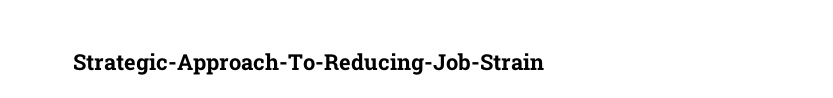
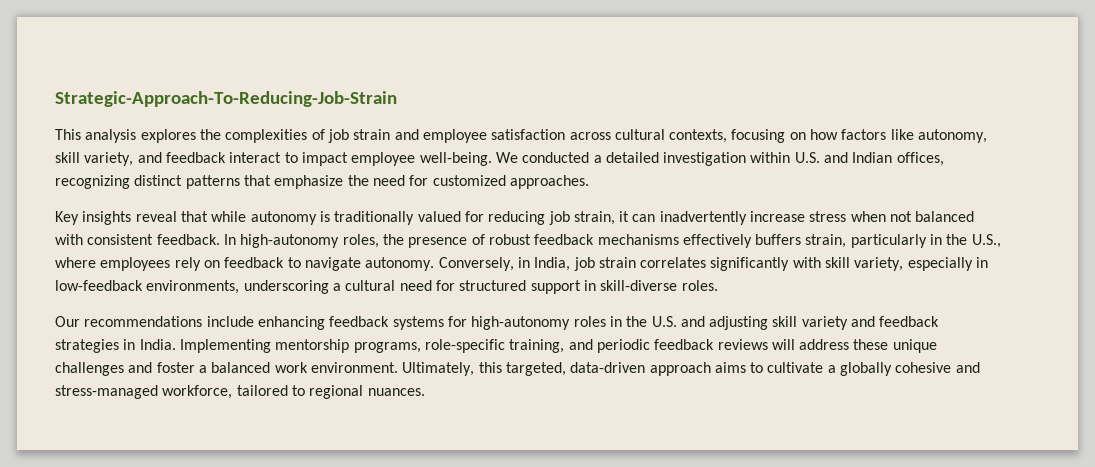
(544, 64) none -> [55,129,988,143] [55,152,944,166] [55,175,589,189] [55,211,975,225] [55,234,1001,248] [55,257,989,271] [55,280,718,294] [55,316,940,330] [55,339,937,353] [55,362,980,376] [55,385,425,399] // This analysis explores the complexities of job strain and employee satisfaction across cultural contexts, focusing on how factors like autonomy, skill variety, and feedback interact to impact employee well-being. We conducted a detailed investigation within U.S. and Indian offices, recognizing distinct patterns that emphasize the need for customized approaches. // Key insights reveal that while autonomy is traditionally valued for reducing job strain, it can inadvertently increase stress when not balanced with consistent feedback. In high-autonomy roles, the presence of robust feedback mechanisms effectively buffers strain, particularly in the U.S., where employees rely on feedback to navigate autonomy. Conversely, in India, job strain correlates significantly with skill variety, especially in low-feedback environments, underscoring a cultural need for structured support in skill-diverse roles. // Our recommendations include enhancing feedback systems for high-autonomy roles in the U.S. and adjusting skill variety and feedback strategies in India. Implementing mentorship programs, role-specific training, and periodic feedback reviews will address these unique challenges and foster a balanced work environment. Ultimately, this targeted, data-driven approach aims to cultivate a globally cohesive and stress-managed workforce, tailored to regional nuances.

